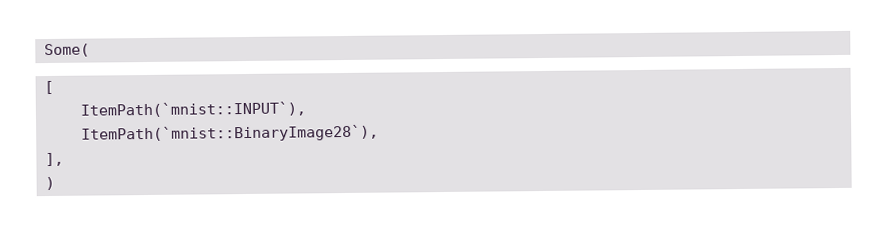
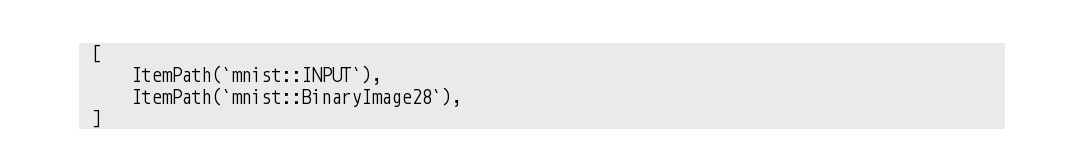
[44,43,90,58] Some( // -> (91, 53) none
[45,152,64,167] [45,176,55,191] ], // ) -> [91,109,102,128] ]

